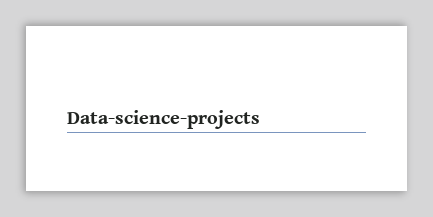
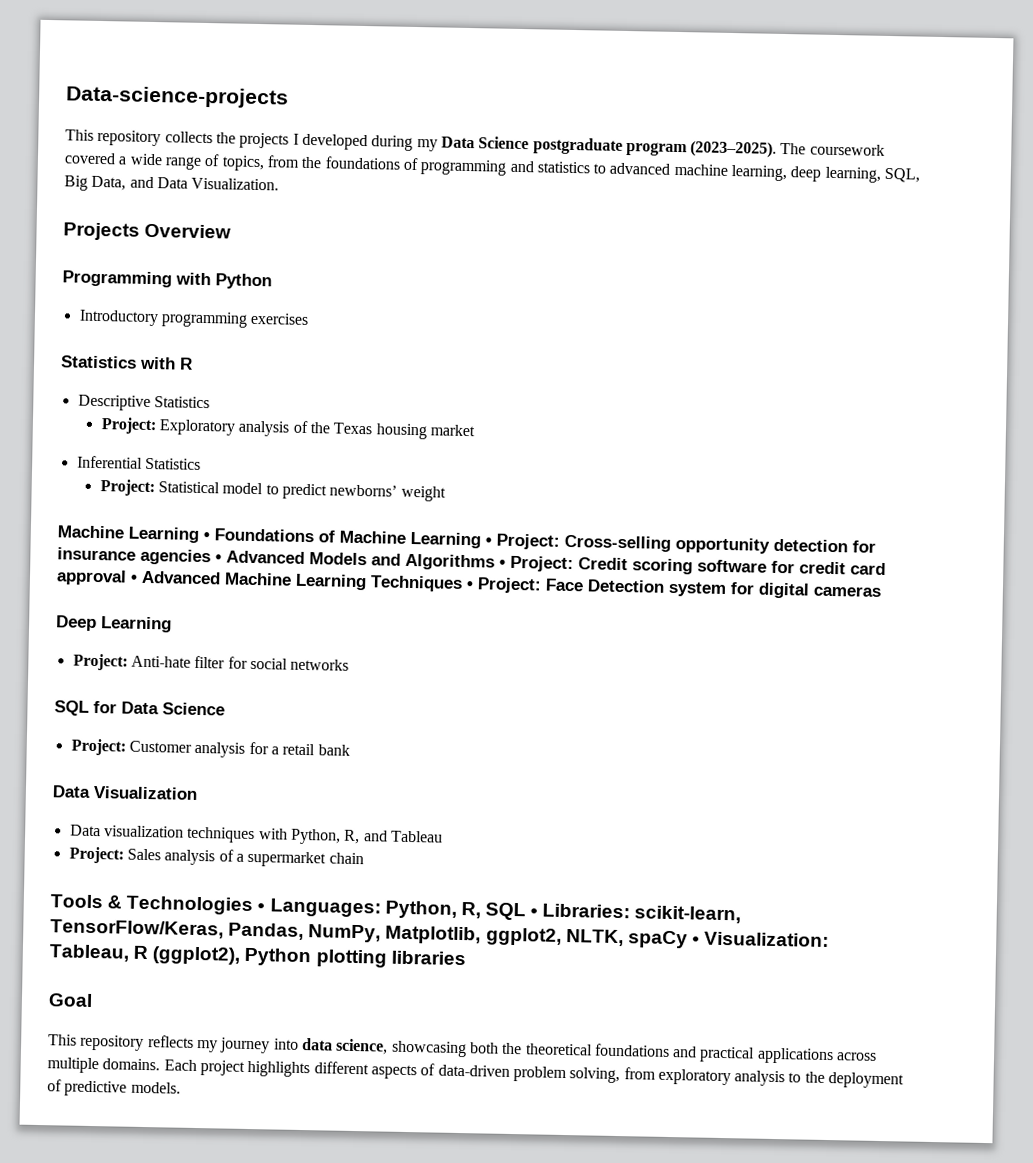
(260, 119) none -> [65,129,885,158] [64,152,921,183] [64,175,280,191] [63,222,232,241] [62,270,272,290] [78,309,310,328] [60,355,193,370] [77,394,210,412] [100,417,476,440] [76,455,201,470] [99,479,446,502] [57,525,876,554] [57,547,886,576] [56,569,881,599] [55,615,172,633] [72,653,350,671] [54,700,225,716] [70,738,350,758] [52,785,198,800] [69,824,443,845] [68,846,364,868] [50,894,742,924] [50,919,830,949] [49,944,466,968] [48,993,93,1007] [48,1034,878,1065] [47,1057,905,1089] [47,1079,181,1097] // This repository collects the projects I developed during my Data Science postgraduate program (2023–2025). The coursework covered a wide range of topics, from the foundations of programming and statistics to advanced machine learning, deep learning, SQL, Big Data, and Data Visualization. // Projects Overview // Programming with Python // Introductory programming exercises // Statistics with R // Descriptive Statistics // Project: Exploratory analysis of the Texas housing market // Inferential Statistics // Project: Statistical model to predict newborns’ weight // Machine Learning • Foundations of Machine Learning • Project: Cross-selling opportunity detection for insurance agencies • Advanced Models and Algorithms • Project: Credit scoring software for credit card approval • Advanced Machine Learning Techniques • Project: Face Detection system for digital cameras // Deep Learning // Project: Anti-hate filter for social networks // SQL for Data Science // Project: Customer analysis for a retail bank // Data Visualization // Data visualization techniques with Python, R, and Tableau // Project: Sales analysis of a supermarket chain // Tools & Technologies • Languages: Python, R, SQL • Libraries: scikit-learn, TensorFlow/Keras, Pandas, NumPy, Matplotlib, ggplot2, NLTK, spaCy • Visualization: Tableau, R (ggplot2), Python plotting libraries // Goal // This repository reflects my journey into data science, showcasing both the theoretical foundations and practical applications across multiple domains. Each project highlights different aspects of data-driven problem solving, from exploratory analysis to the deployment of predictive models.

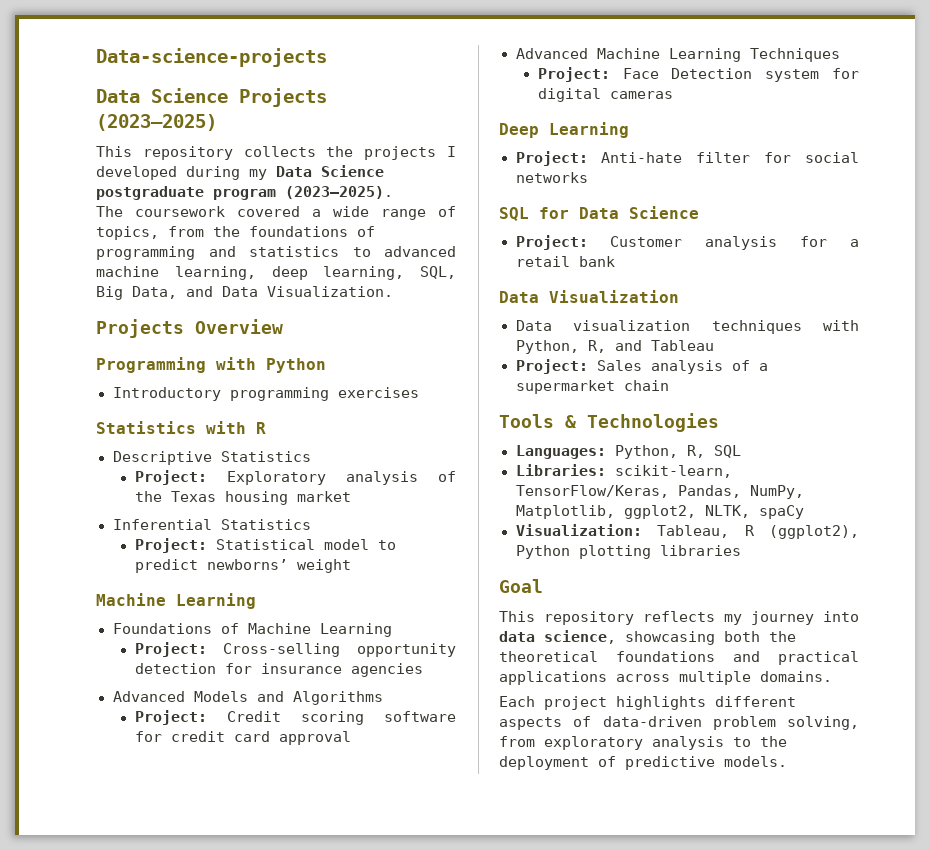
(289, 97) none -> [96,88,327,107] [96,114,217,131] // Data Science Projects (2023–2025)
(778, 149) none -> (393, 192) //
[203,532,210,541] • -> (256, 601) //
[485,537,492,546] • -> (392, 630) //
[215,554,222,563] • -> (423, 670) //
[499,559,506,568] • -> (383, 698) //
[130,574,138,583] • -> (351, 738) //
[466,581,473,590] • -> (840, 55) //
[257,903,266,912] • -> (719, 422) //
[530,908,539,917] • -> (741, 451) //
[691,936,700,945] • -> (804, 512) //
(161, 1064) none -> (832, 676) //

